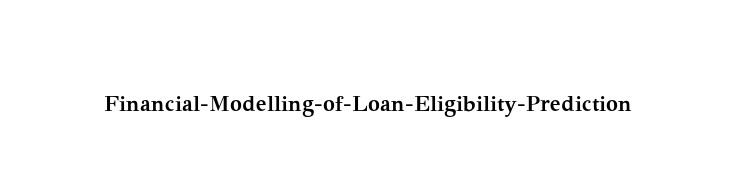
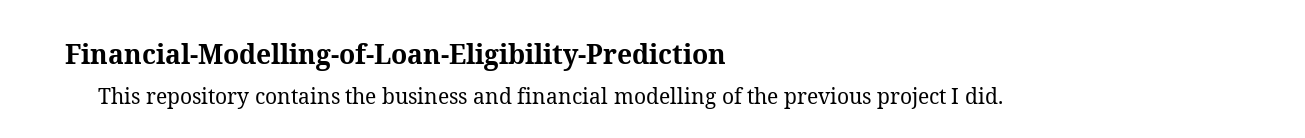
(632, 106) none -> [98,87,1004,109] // This repository contains the business and financial modelling of the previous project I did.

